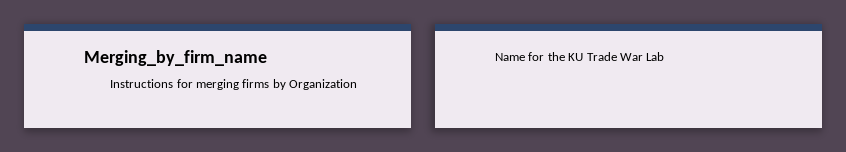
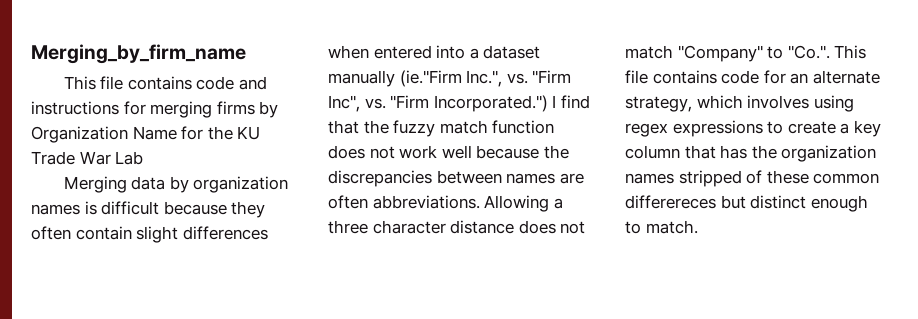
[110,79,174,88] Instructions -> [63,76,267,90] [31,101,119,115] This file contains code and instructions
(665, 56) none -> [63,176,289,193] [31,201,266,218] [31,226,268,243] [328,45,541,59] [328,70,572,87] [328,95,590,112] [328,120,555,137] [328,145,569,159] [328,170,584,187] [328,195,563,212] [328,220,586,234] [625,45,867,62] [625,70,880,84] [625,95,854,112] [625,120,881,137] [625,145,877,162] [625,170,880,187] [625,195,868,212] [625,220,698,234] // Merging data by organization names is difficult because they often contain slight differences when entered into a dataset manually (ie."Firm Inc.", vs. "Firm Inc", vs. "Firm Incorporated.") I find that the fuzzy match function does not work well because the discrepancies between names are often abbreviations. Allowing a three character distance does not match "Company" to "Co.". This file contains code for an alternate strategy, which involves using regex expressions to create a key column that has the organization names stripped of these common differereces but distinct enough to match.

